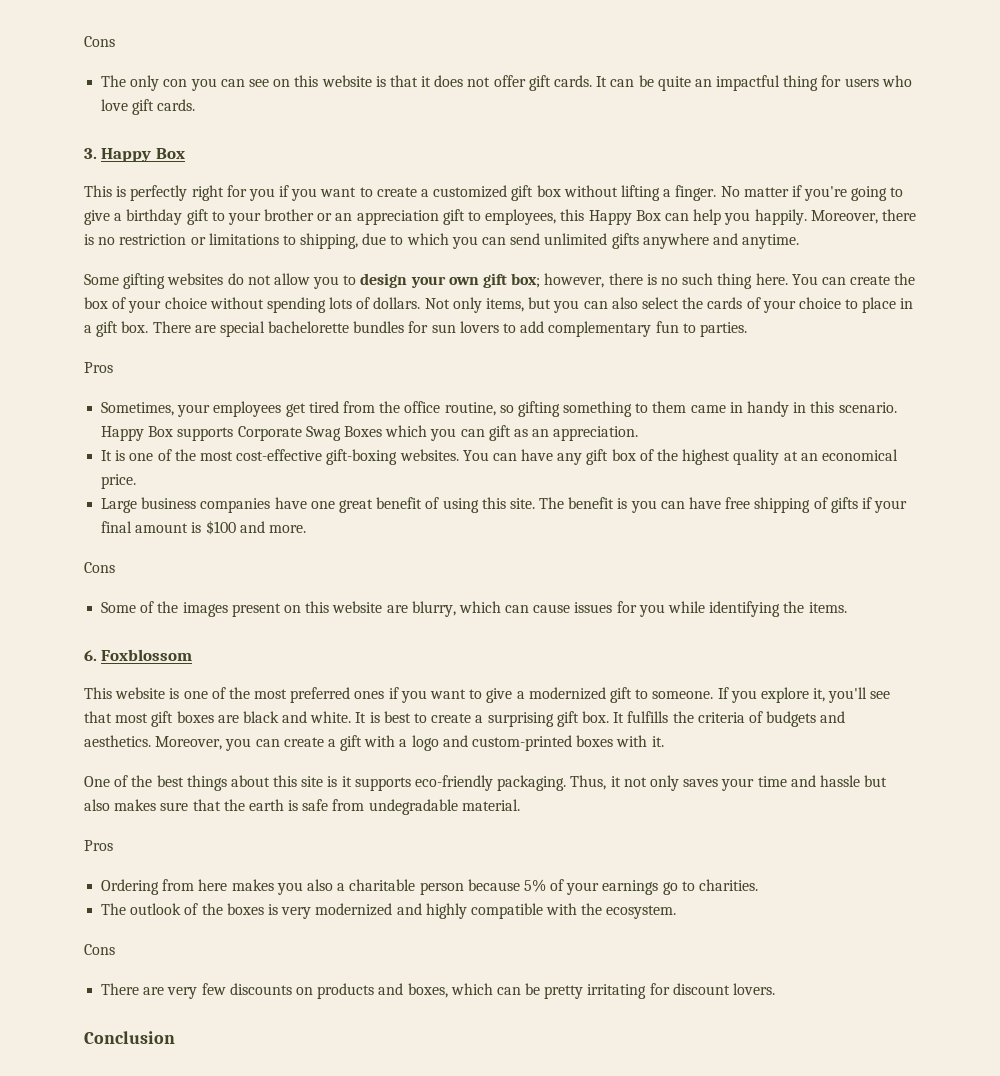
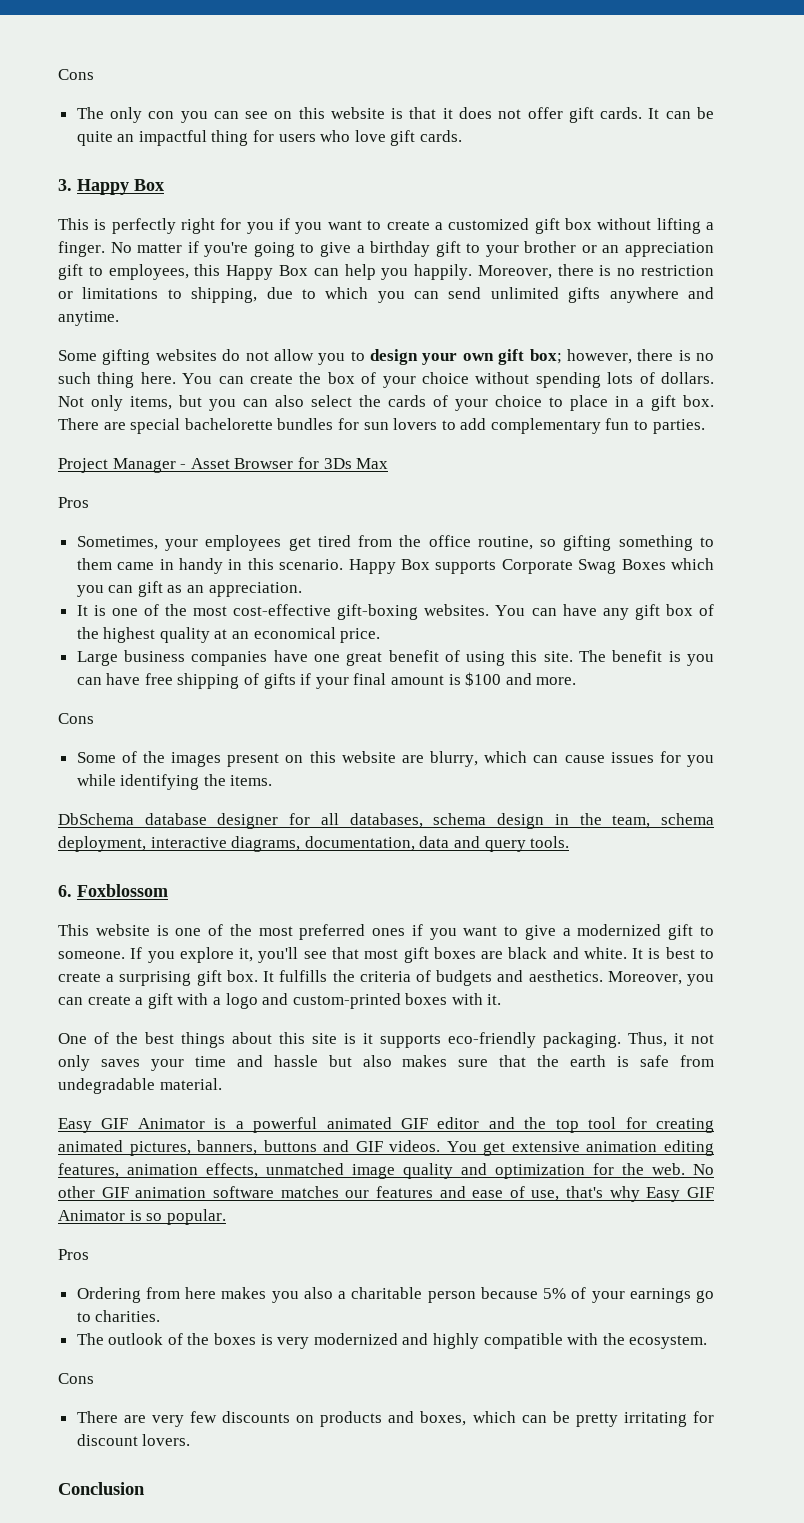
(747, 329) none -> [58,457,389,473] // Project Manager - Asset Browser for 3Ds Max
(847, 607) none -> [58,813,715,829] [58,836,570,852] // DbSchema database designer for all databases, schema design in the team, schema deployment, interactive diagrams, documentation, data and query tools.
(520, 805) none -> [58,1117,715,1133] [58,1140,714,1156] [58,1163,714,1179] [58,1186,714,1202] [58,1209,226,1225] // Easy GIF Animator is a powerful animated GIF editor and the top tool for creating animated pictures, banners, buttons and GIF videos. You get extensive animation editing features, animation effects, unmatched image quality and optimization for the web. No other GIF animation software matches our features and ease of use, that's why Easy GIF Animator is so popular.

